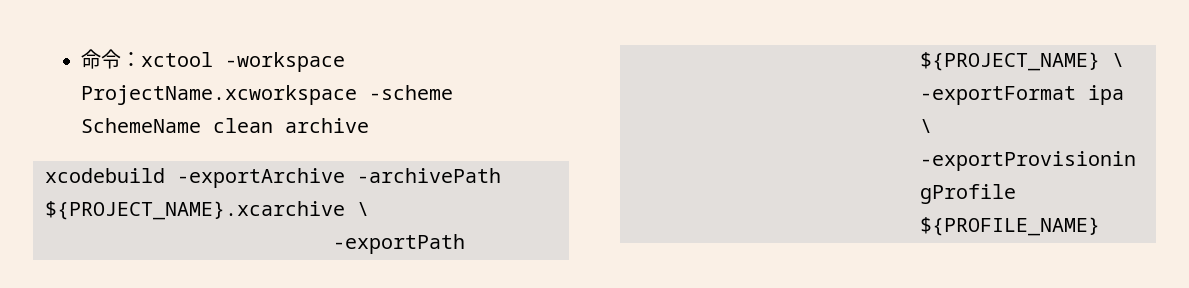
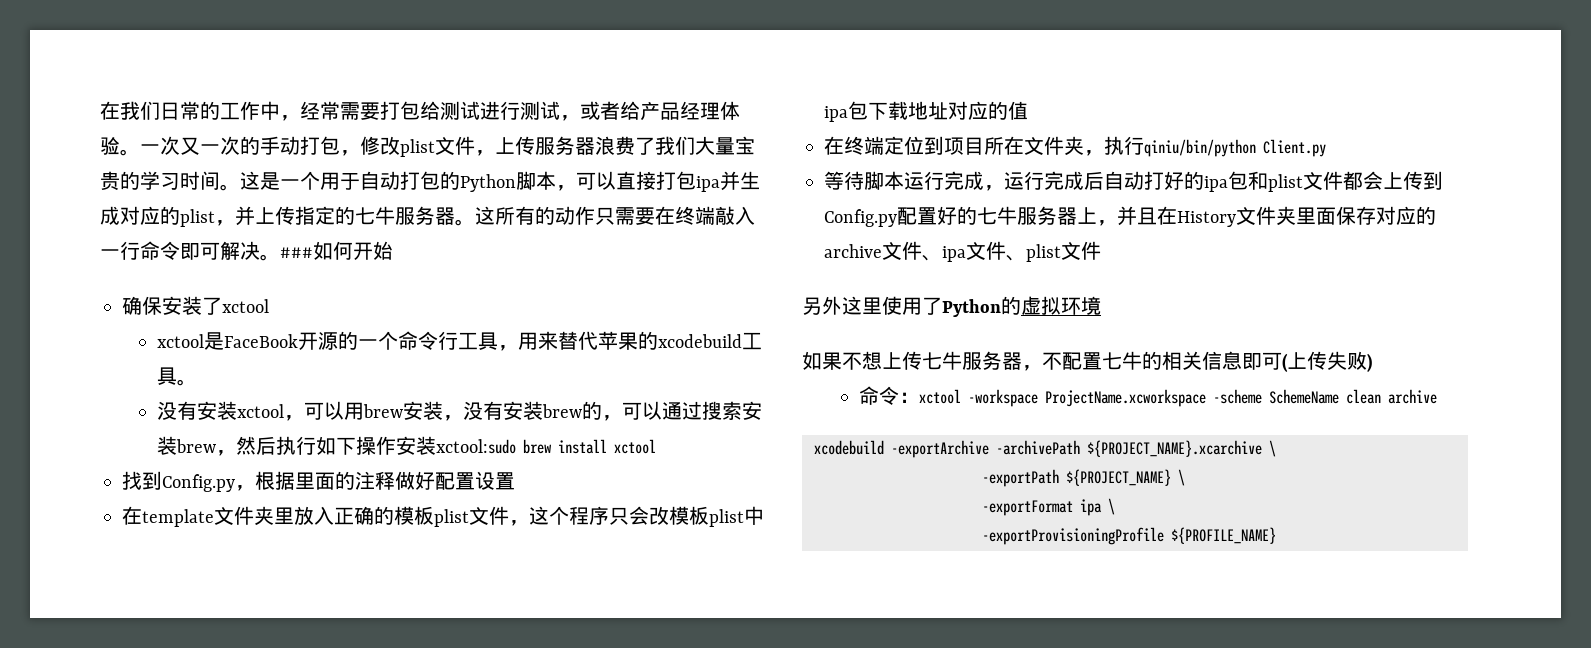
(81, 59) none -> [100,101,740,121] [100,136,755,157] [100,171,760,192] [100,206,755,227] [100,241,393,261] [122,296,269,315] [157,331,763,351] [157,367,198,386] [157,401,763,421] [157,436,657,456] [122,471,515,492] [122,506,764,527] [824,101,1028,122] [824,136,1326,157] [824,171,1443,192] [824,206,1436,227] [824,241,1101,262] [802,296,1101,317] [802,351,1372,372] 在我们日常的工作中，经常需要打包给测试进行测试，或者给产品经理体验。一次又一次的手动打包，修改plist文件，上传服务器浪费了我们大量宝贵的学习时间。这是一个用于自动打包的Python脚本，可以直接打包ipa并生成对应的plist，并上传指定的七牛服务器。这所有的动作只需要在终端敲入一行命令即可解决。###如何开始 // 确保安装了xctool // xctool是FaceBook开源的一个命令行工具，用来替代苹果的xcodebuild工具。 // 没有安装xctool，可以用brew安装，没有安装brew的，可以通过搜索安装brew，然后执行如下操作安装xctool:sudo brew install xctool // 找到Config.py，根据里面的注释做好配置设置 // 在template文件夹里放入正确的模板plist文件，这个程序只会改模板plist中ipa包下载地址对应的值 // 在终端定位到项目所在文件夹，执行qiniu/bin/python Client.py // 等待脚本运行完成，运行完成后自动打好的ipa包和plist文件都会上传到Config.py配置好的七牛服务器上，并且在History文件夹里面保存对应的archive文件、ipa文件、plist文件 // 另外这里使用了Python的虚拟环境 // 如果不想上传七牛服务器，不配置七牛的相关信息即可(上传失败) //

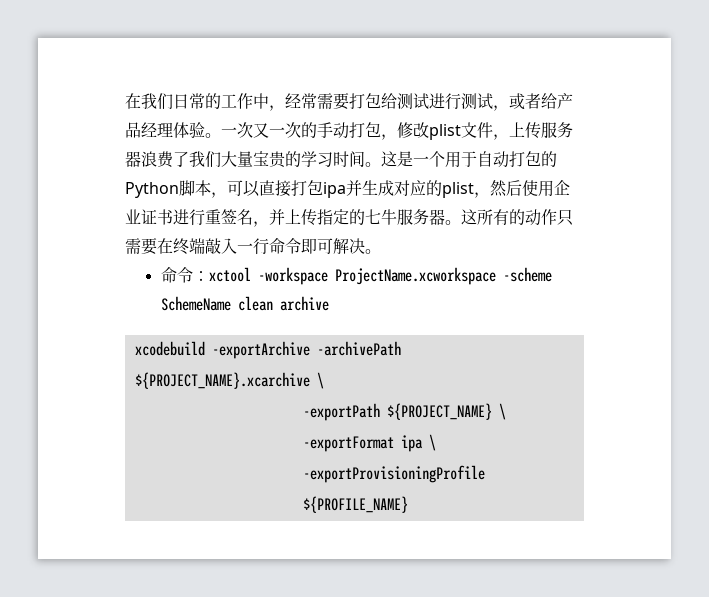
(235, 223) none -> [490,180,570,197] [125,209,269,227] 然后使用企业证书进行重签名，
[280,241,393,260] [122,296,269,315] [157,331,763,351] [157,367,198,386] [157,401,763,421] [157,436,657,456] [122,471,515,492] [122,506,764,527] [824,101,1028,122] [824,136,1326,157] [824,171,1443,192] [824,206,1436,227] [824,241,1101,262] [802,296,1101,317] [802,351,1372,372] ###如何开始 // 确保安装了xctool // xctool是FaceBook开源的一个命令行工具，用来替代苹果的xcodebuild工具。 // 没有安装xctool，可以用brew安装，没有安装brew的，可以通过搜索安装brew，然后执行如下操作安装xctool:sudo brew install xctool // 找到Config.py，根据里面的注释做好配置设置 // 在template文件夹里放入正确的模板plist文件，这个程序只会改模板plist中ipa包下载地址对应的值 // 在终端定位到项目所在文件夹，执行qiniu/bin/python Client.py // 等待脚本运行完成，运行完成后自动打好的ipa包和plist文件都会上传到Config.py配置好的七牛服务器上，并且在History文件夹里面保存对应的archive文件、ipa文件、plist文件 // 另外这里使用了Python的虚拟环境 // 如果不想上传七牛服务器，不配置七牛的相关信息即可(上传失败) -> (381, 251) none

